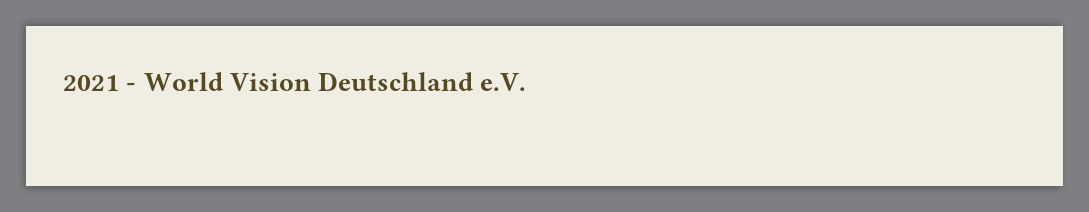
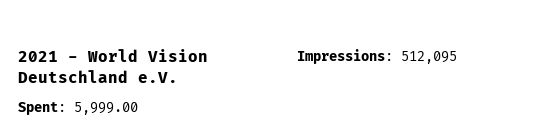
(527, 82) none -> [18,102,138,115] [297,49,457,64] // Spent: 5,999.00 // Impressions: 512,095

